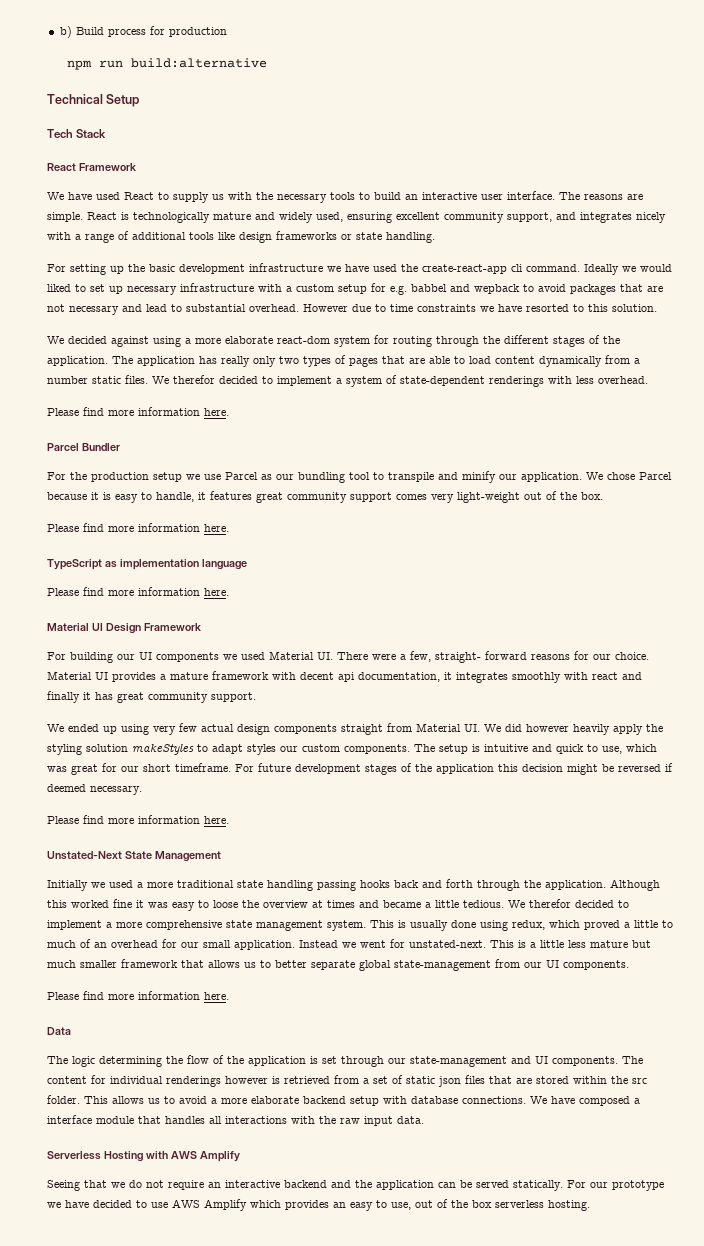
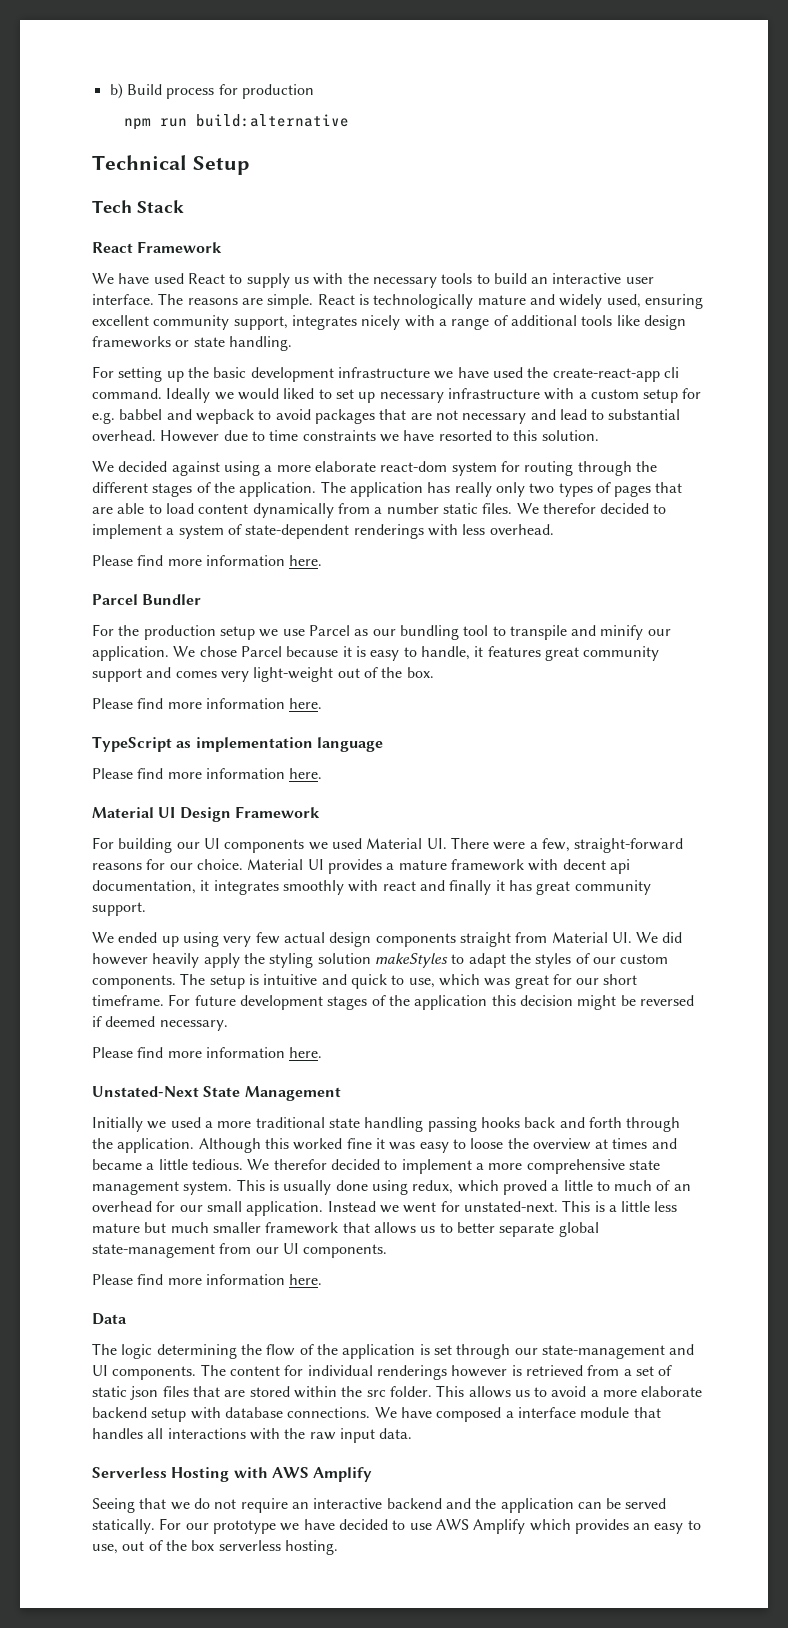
[556,212,576,220] and -> (288, 323) none
(392, 497) none -> [146,667,172,678] and
[435,651,527,663] straight- forward -> [574,838,684,853] straight-forward
[247,744,276,755] styles -> [509,953,590,968] the styles of

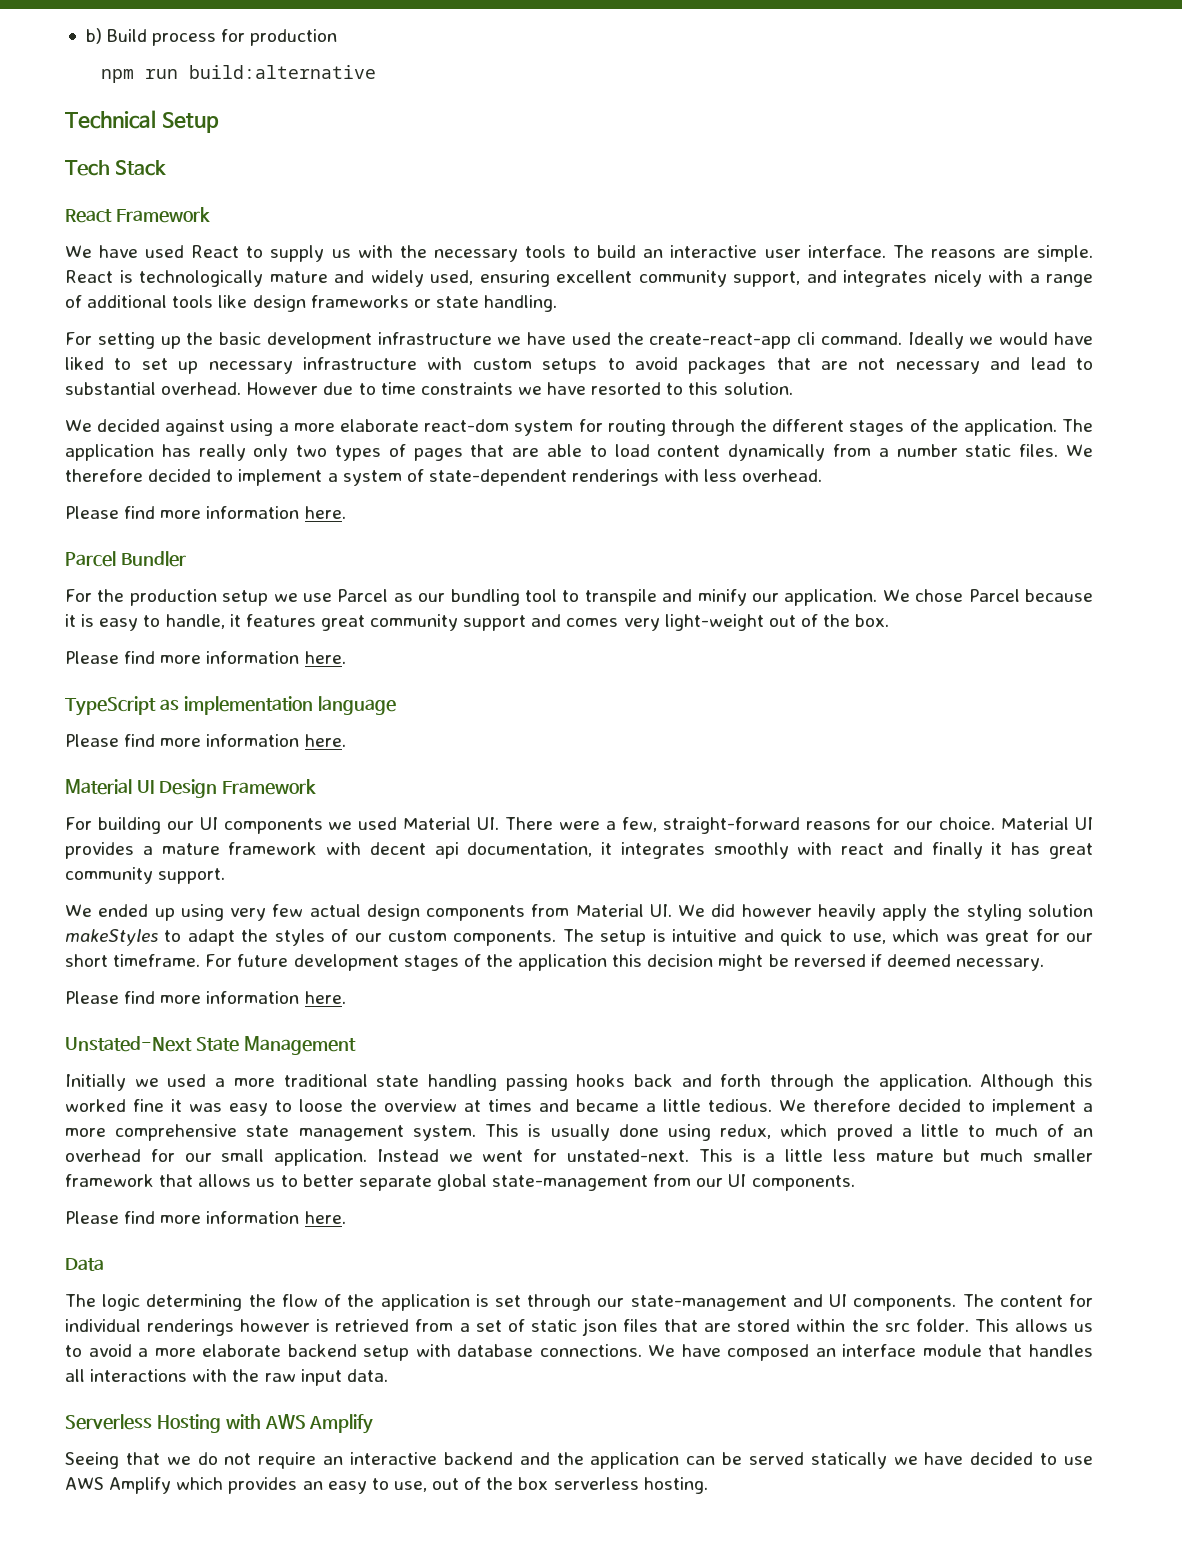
(288, 323) none -> [806,270,837,283] and
(279, 394) none -> [1053,332,1093,345] have
[578,388,702,403] [92,409,254,424] a custom setup for e.g. babbel and wepback -> [472,358,598,374] custom setups
[542,503,596,514] therefor -> [65,469,143,482] therefore
[459,932,511,947] straight -> (526, 913) none
[273,1159,327,1170] therefor -> [812,1099,891,1112] therefore
[505,1411,514,1418] a -> [815,1348,836,1357] an
[92,1518,276,1534] statically. For our prototype -> [810,1452,887,1469] statically

